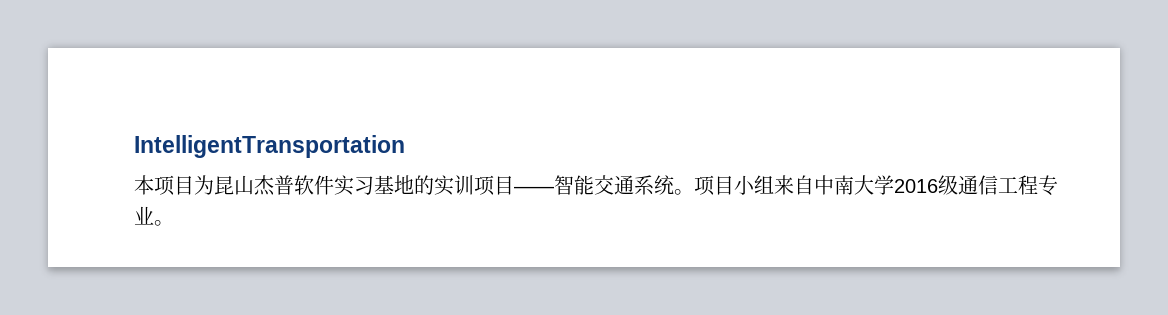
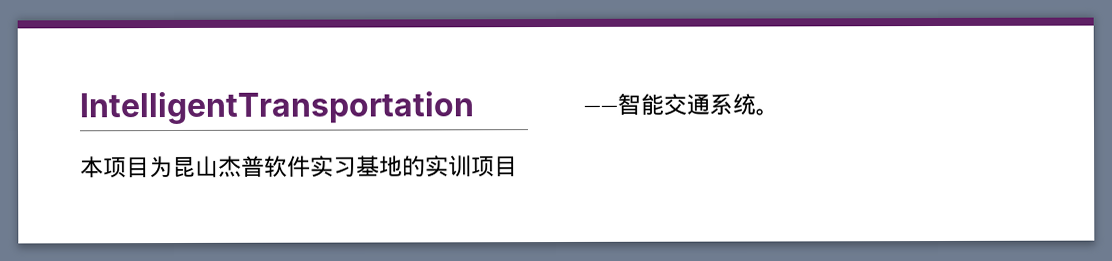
[694,175,1058,196] [134,206,174,226] 项目小组来自中南大学2016级通信工程专业。 -> (779, 112) none

